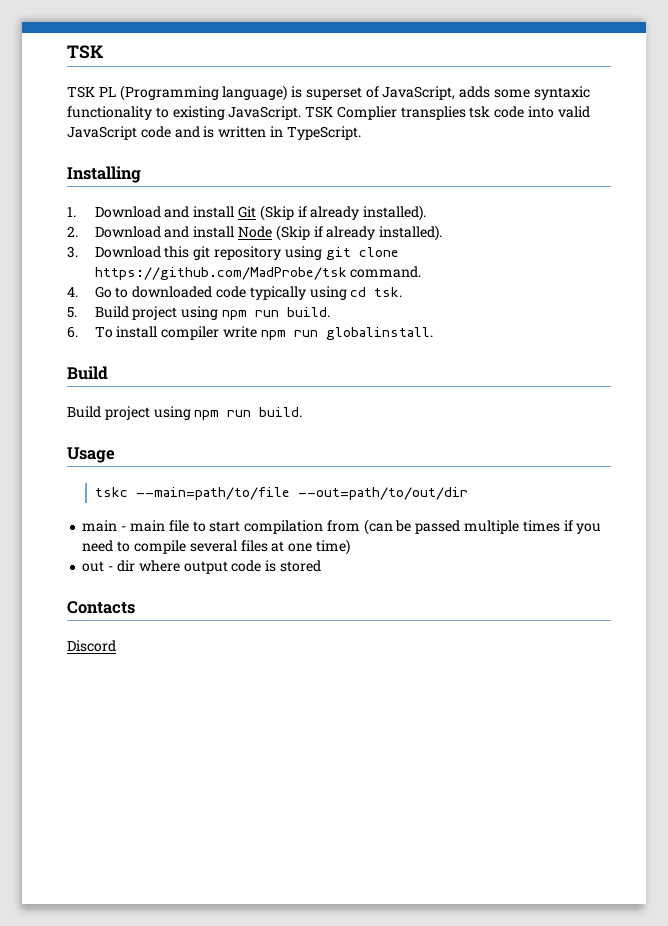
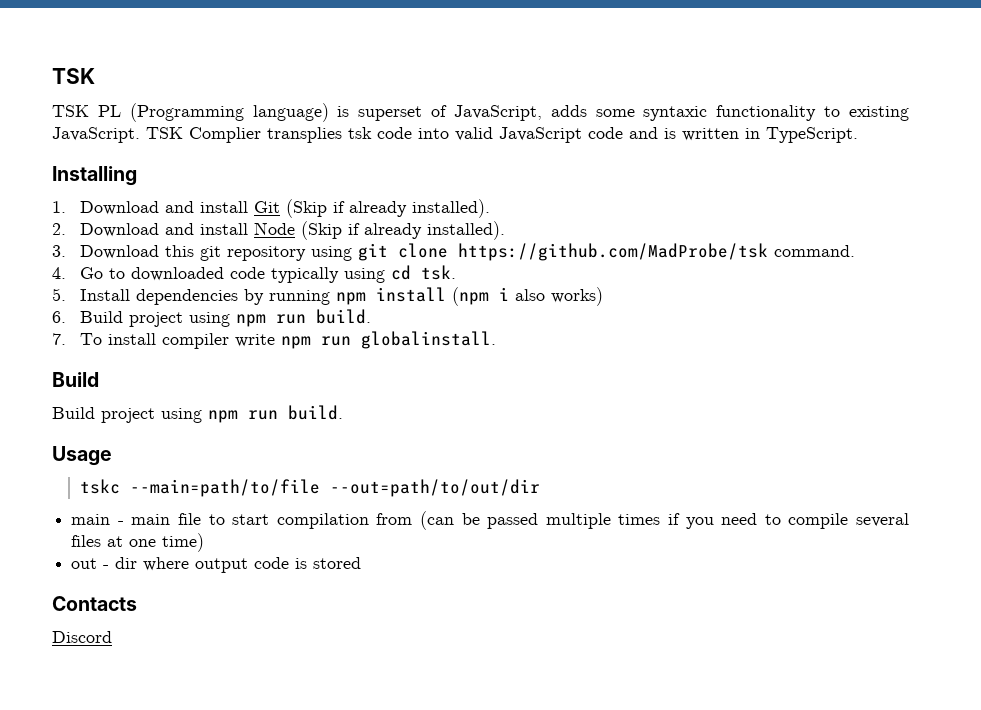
[94,306,331,320] [67,326,78,338] Build project using npm run build. // 6. -> [80,287,604,306] [52,309,372,327] [52,333,66,345] Install dependencies by running npm install (npm i also works) // 6. Build project using npm run build. // 7.

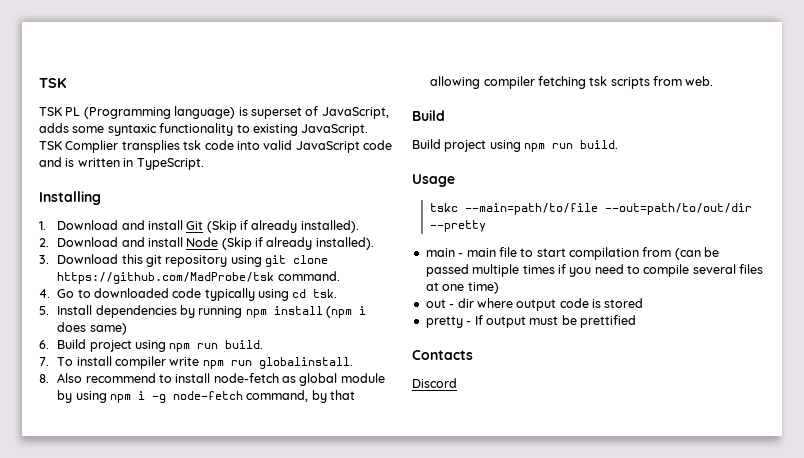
[515,287,604,306] also works) -> [57,322,127,335] does same)
(497, 340) none -> [39,373,385,386] [57,390,356,403] [430,76,714,89] // 8. Also recommend to install node-fetch as global module by using npm i -g node-fetch command, by that allowing compiler fetching tsk scripts from web.
(541, 488) none -> [430,220,487,232] --pretty
(362, 563) none -> [425,315,636,328] // pretty - If output must be prettified

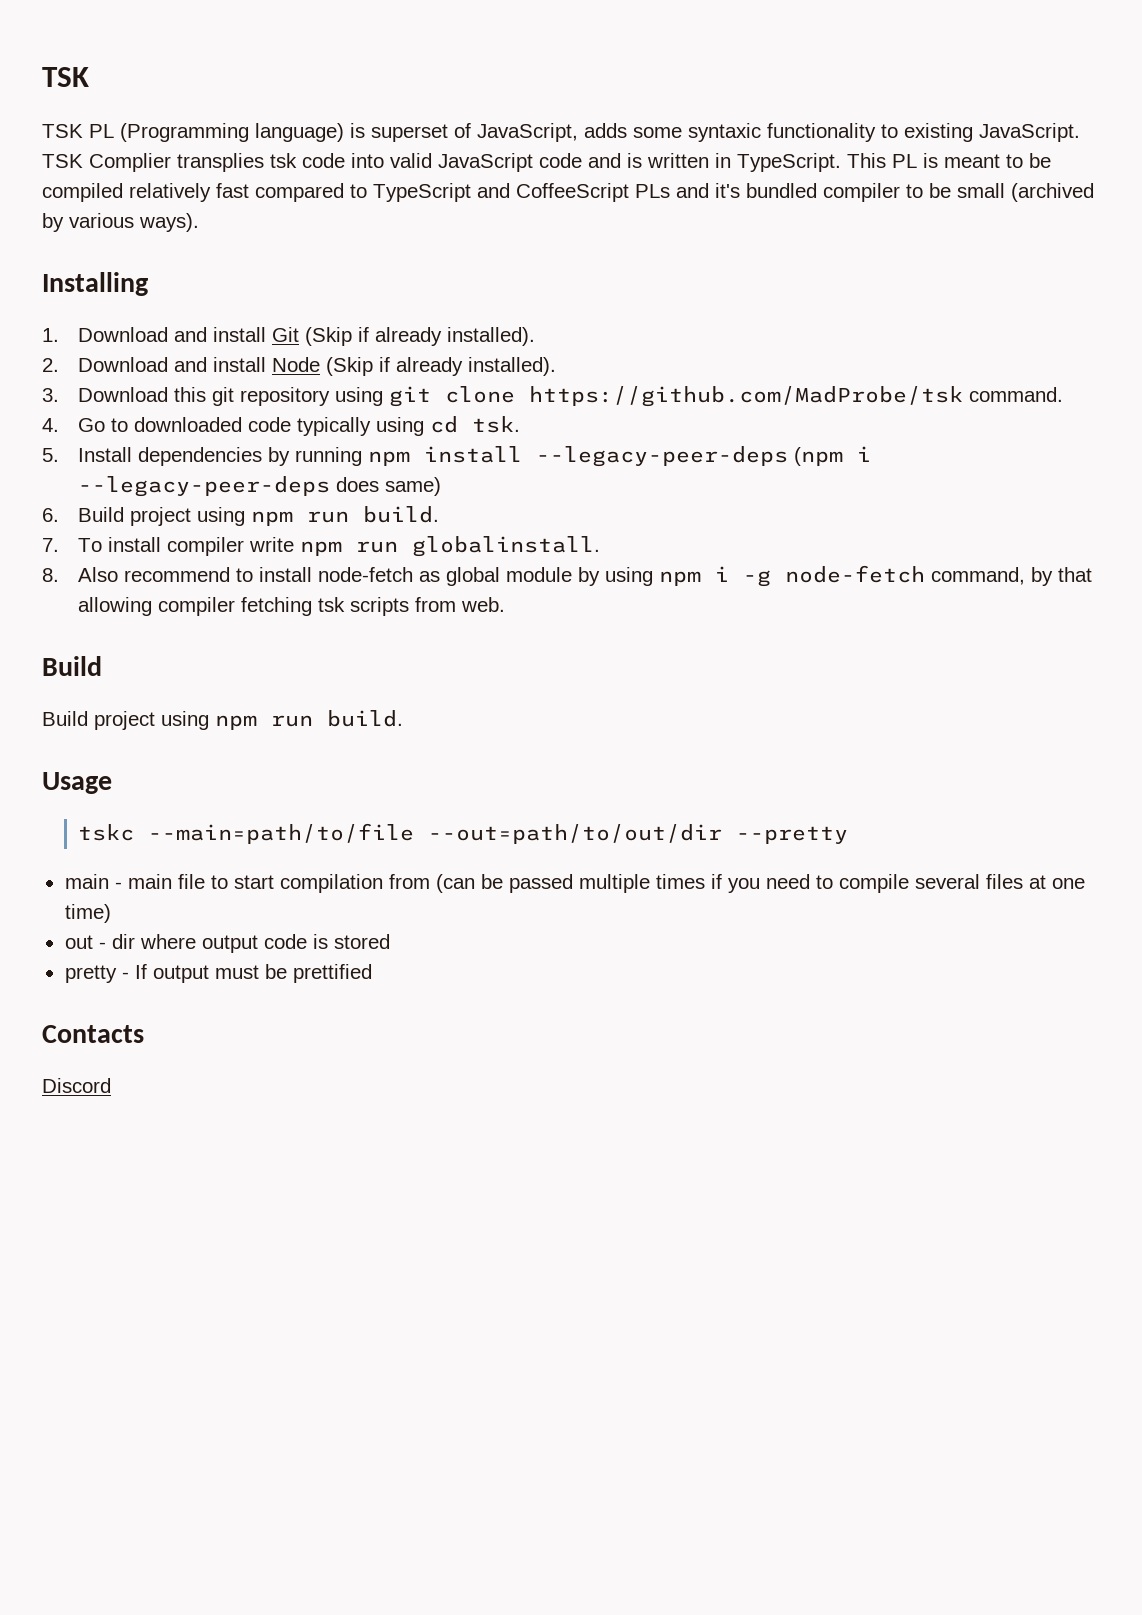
(204, 164) none -> [847,153,1051,168] [42,183,1094,202] [42,213,199,232] This PL is meant to be compiled relatively fast compared to TypeScript and CoffeeScript PLs and it's bundled compiler to be small (archived by various ways).
(323, 310) none -> [536,446,789,467] --legacy-peer-deps
(367, 310) none -> [78,476,331,497] --legacy-peer-deps

